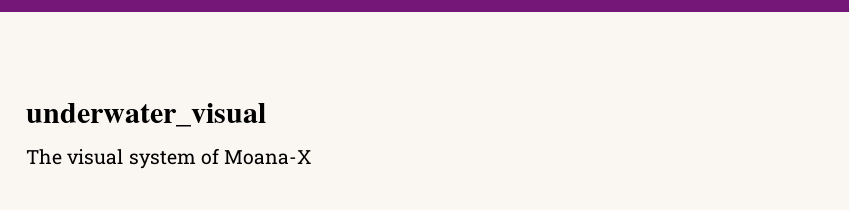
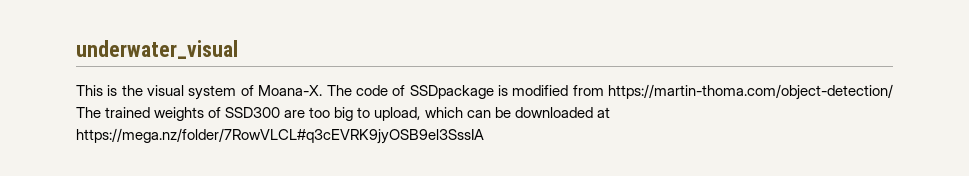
[26,148,313,169] The visual system of Moana-X -> [76,84,893,100] [76,107,610,121] [76,128,484,144] This is the visual system of Moana-X. The code of SSDpackage is modified from https://martin-thoma.com/object-detection/ The trained weights of SSD300 are too big to upload, which can be downloaded at https://mega.nz/folder/7RowVLCL#q3cEVRK9jyOSB9el3SssIA

